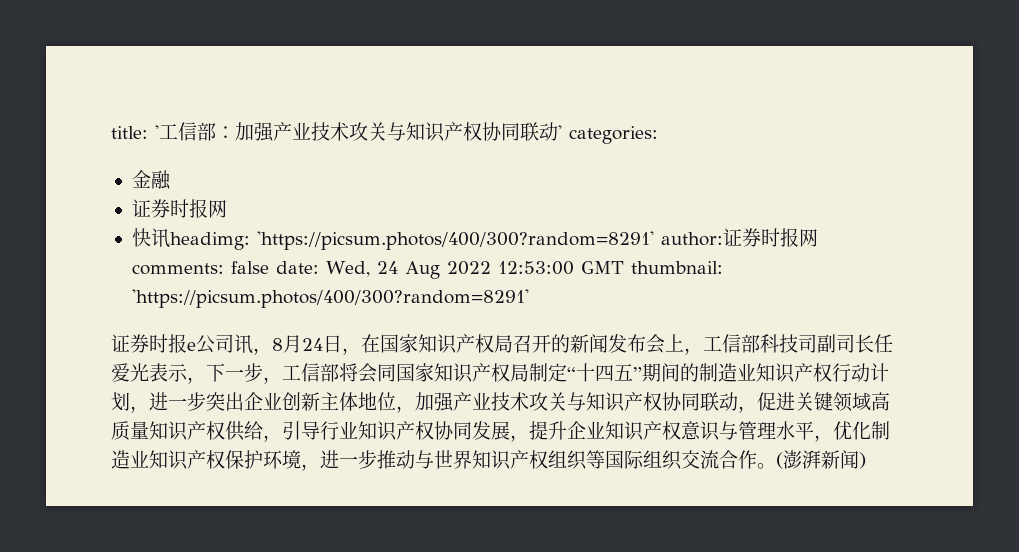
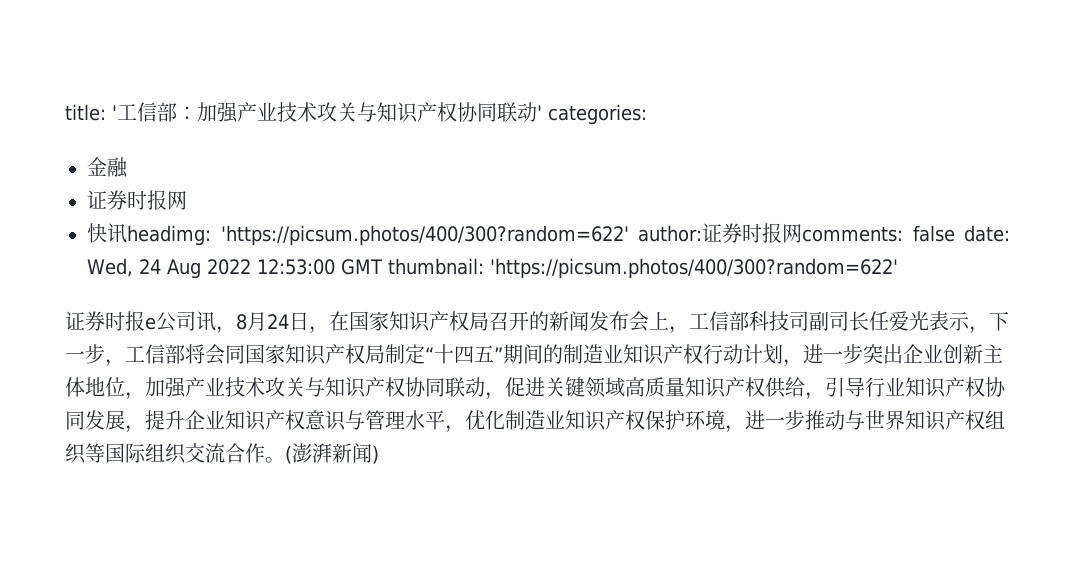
[256,231,654,250] 'https://picsum.photos/400/300?random=8291' -> [220,225,629,246] 'https://picsum.photos/400/300?random=622'
[131,289,529,308] 'https://picsum.photos/400/300?random=8291' -> [489,258,898,279] 'https://picsum.photos/400/300?random=622'

